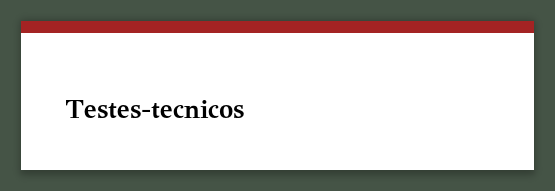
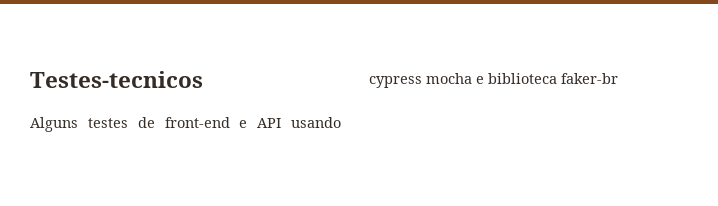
(244, 109) none -> [30,117,341,132] [369,73,618,88] // Alguns testes de front-end e API usando cypress mocha e biblioteca faker-br

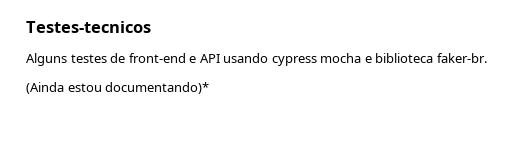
[561,73,618,84] faker-br -> [436,53,487,63] [26,82,210,94] faker-br. // (Ainda estou documentando)*

